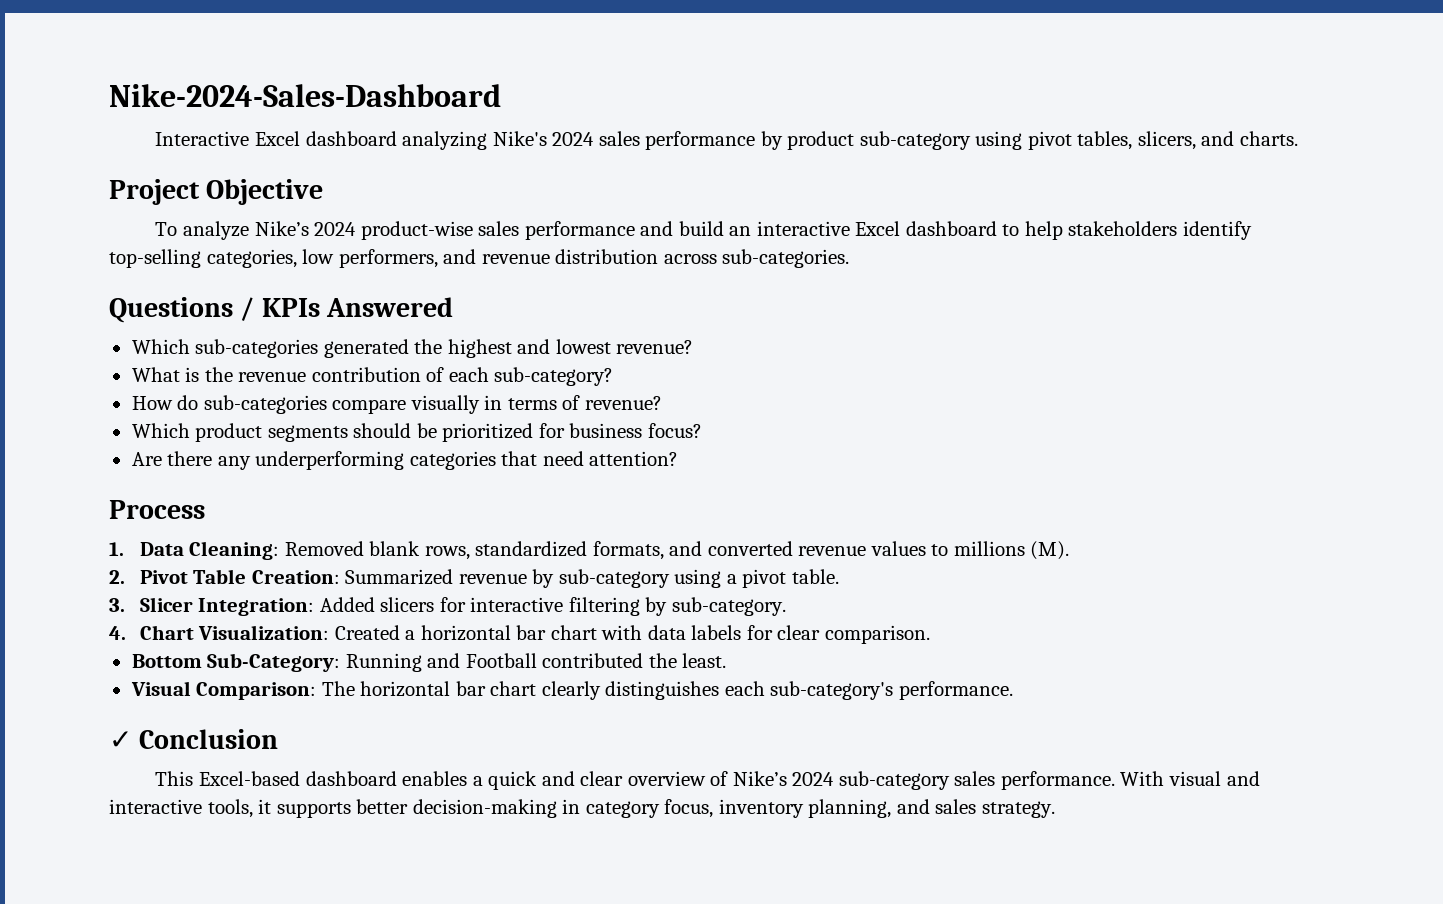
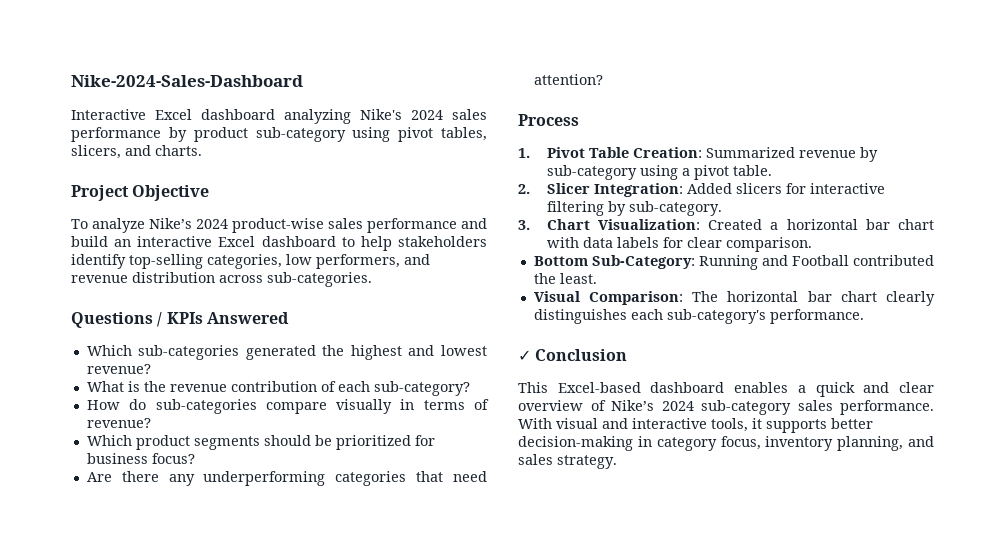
[139,541,1070,560] [109,570,125,584] Data Cleaning: Removed blank rows, standardized formats, and converted revenue values to millions (M). // 2. -> (530, 153) none
[109,598,125,612] 3. -> [518,184,530,194] 2.
[109,626,126,640] 4. -> [518,220,530,230] 3.

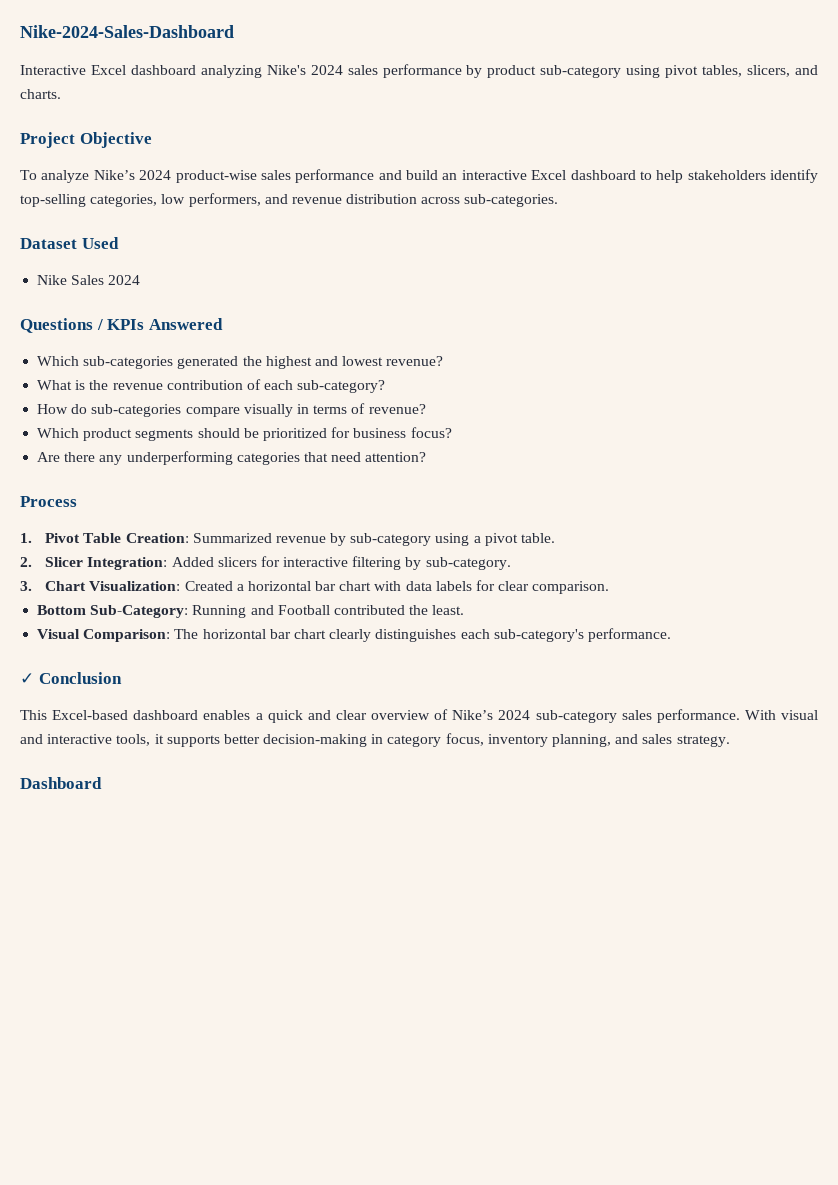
(372, 279) none -> [20,237,119,249] [37,275,141,285] // Dataset Used // Nike Sales 2024
(617, 462) none -> [20,777,102,789] // Dashboard

